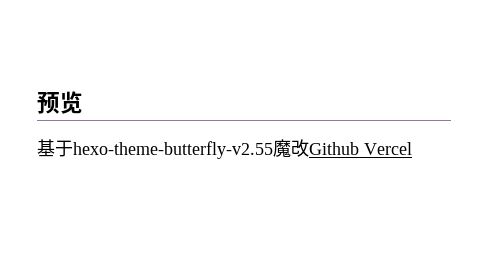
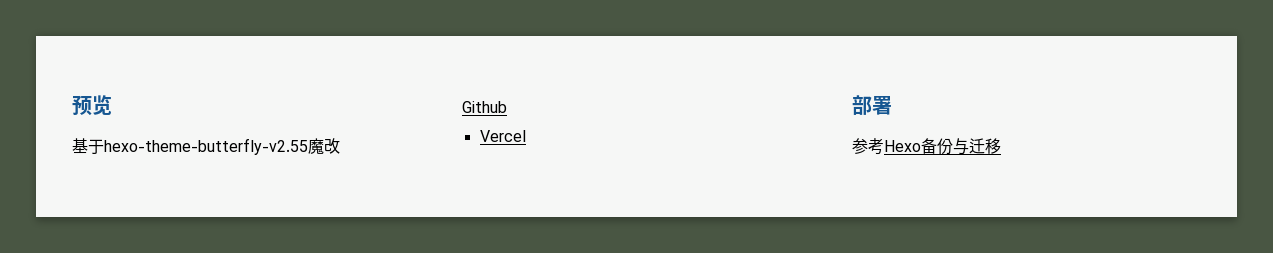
(309, 148) none -> (340, 146) //
(359, 148) none -> (507, 107) //
(412, 148) none -> [852,95,892,115] [852,138,1001,155] // 部署 // 参考Hexo备份与迁移

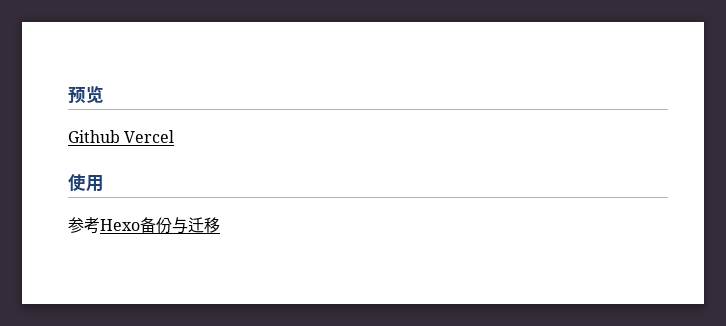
[72,138,340,155] // 基于hexo-theme-butterfly-v2.55魔改 -> (104, 94) none
(507, 107) // -> (120, 136) none
[852,95,892,115] 部署 -> [68,174,104,192] 使用

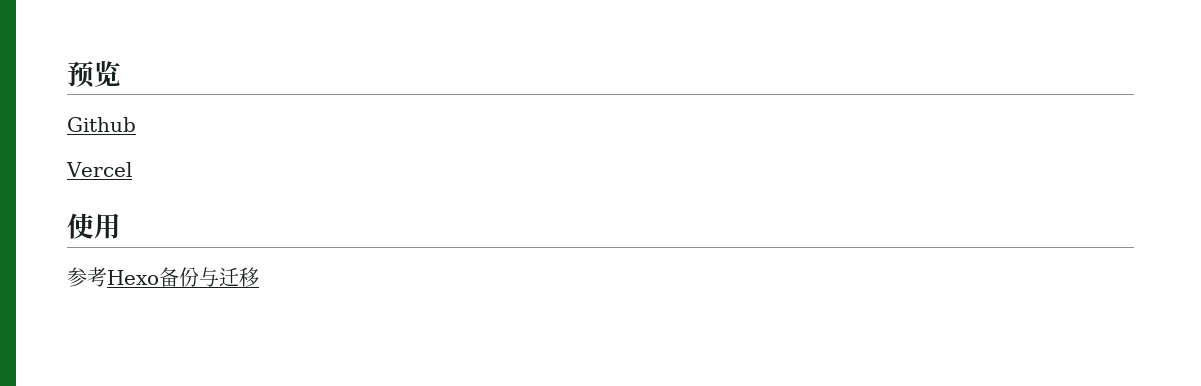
(120, 136) none -> (136, 124) //

